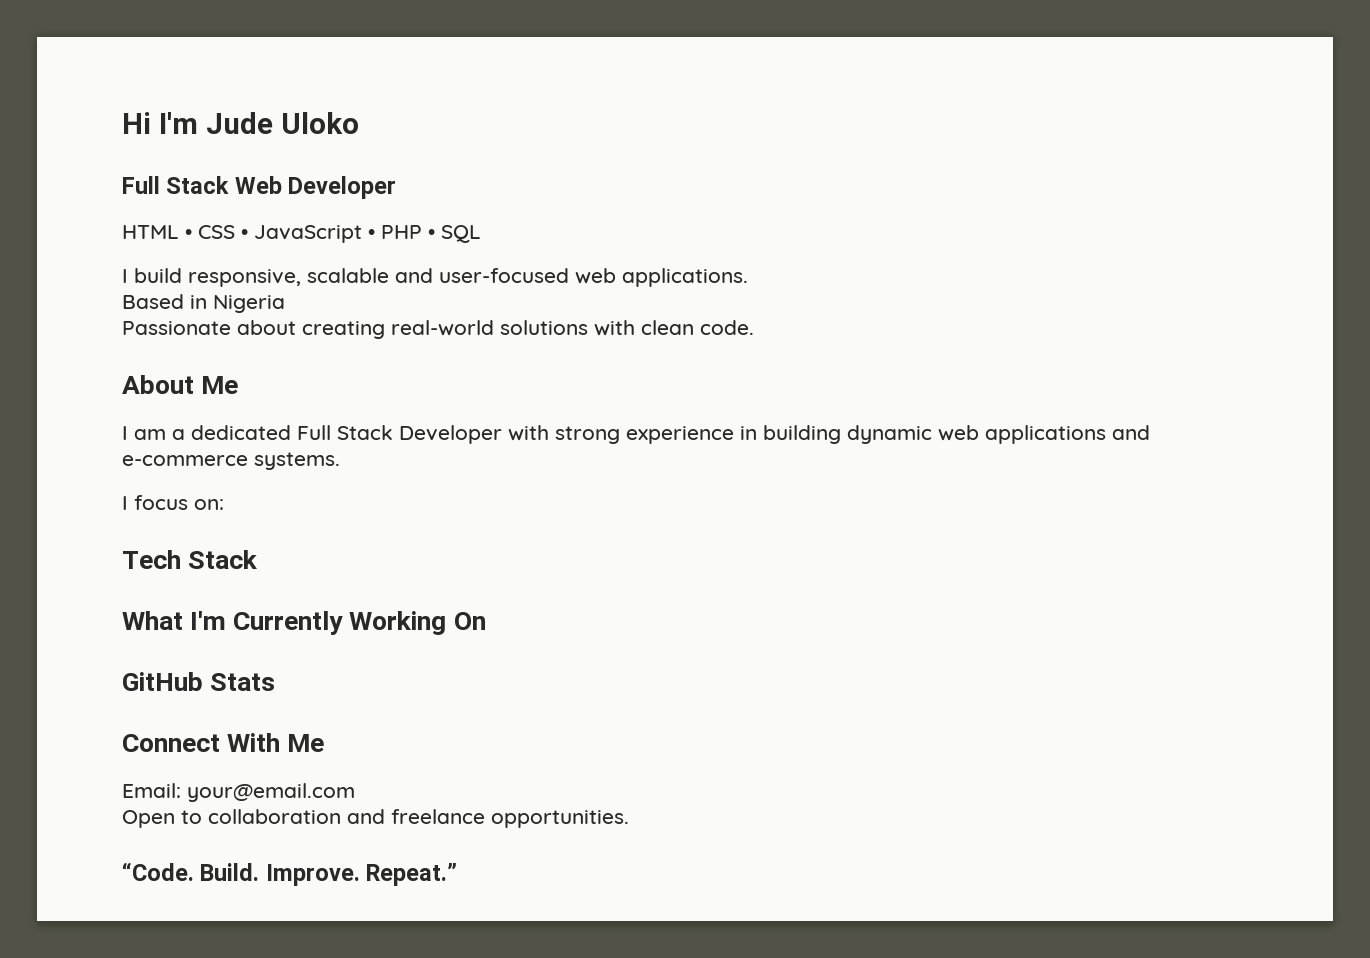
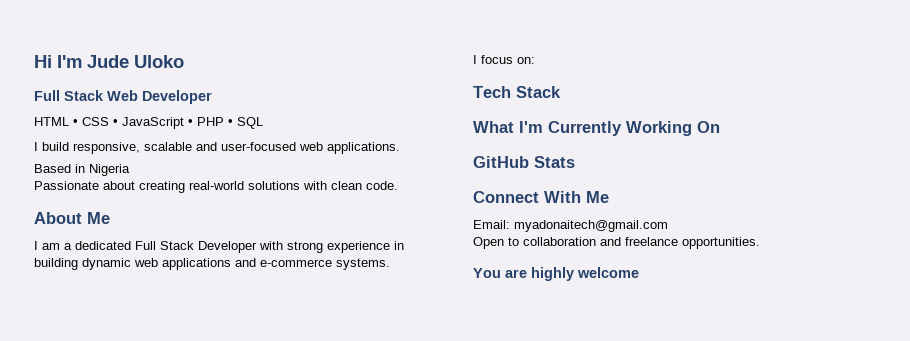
[187,783,355,802] your@email.com -> [514,220,668,232] myadonaitech@gmail.com
[122,862,458,886] “Code. Build. Improve. Repeat.” -> [473,267,639,281] You are highly welcome

